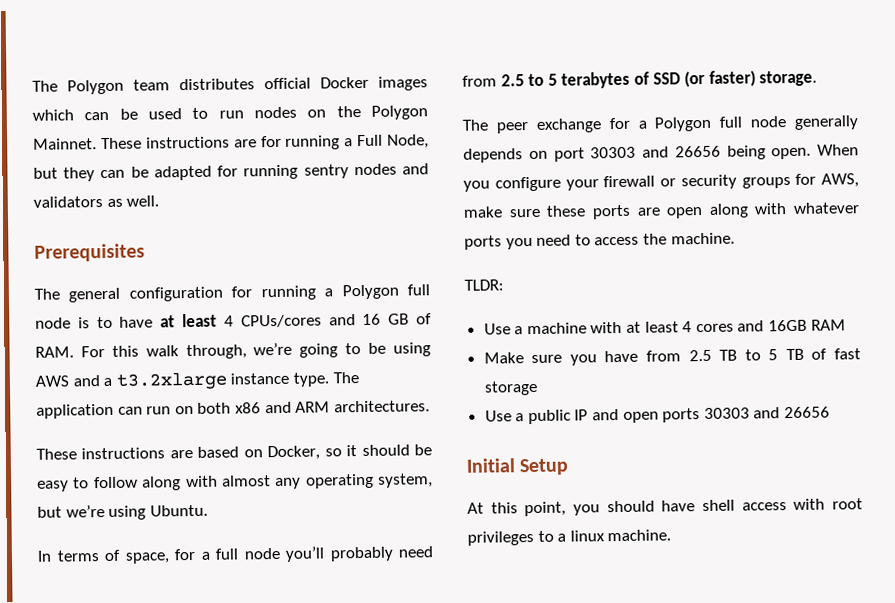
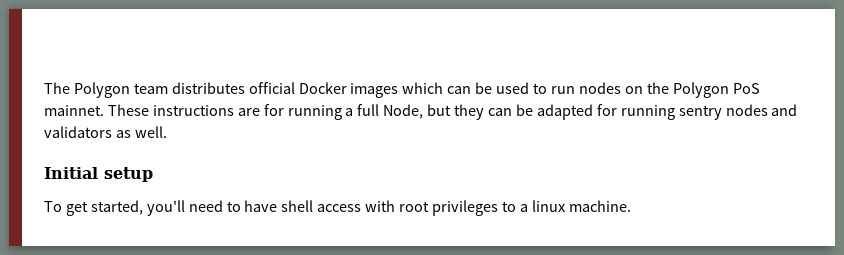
[33,138,97,150] Mainnet. -> [732,83,760,94] [44,105,104,116] PoS mainnet.
[357,134,384,147] Full -> [357,104,380,116] full
[34,243,145,262] [34,284,430,303] [35,313,432,329] [35,342,432,360] [35,371,359,390] [36,400,430,419] [36,444,433,461] [37,473,433,492] [37,504,208,520] [37,546,433,564] [462,70,818,89] [462,115,859,134] [463,144,859,163] [463,173,859,192] [463,202,859,220] [464,232,735,250] [464,279,504,291] [483,319,846,335] [483,348,861,366] [483,380,538,396] [484,406,831,425] [466,458,570,476] [467,500,655,517] Prerequisites // The general configuration for running a Polygon full node is to have at least 4 CPUs/cores and 16 GB of RAM. For this walk through, we’re going to be using AWS and a t3.2xlarge instance type. The application can run on both x86 and ARM architectures. // These instructions are based on Docker, so it should be easy to follow along with almost any operating system, but we’re using Ubuntu. // In terms of space, for a full node you’ll probably need from 2.5 to 5 terabytes of SSD (or faster) storage. // The peer exchange for a Polygon full node generally depends on port 30303 and 26656 being open. When you configure your firewall or security groups for AWS, make sure these ports are open along with whatever ports you need to access the machine. // TLDR: // Use a machine with at least 4 cores and 16GB RAM // Make sure you have from 2.5 TB to 5 TB of fast storage // Use a public IP and open ports 30303 and 26656 // Initial Setup // At this point, you should -> [44,167,153,182] [44,200,241,216] Initial setup // To get started, you'll need to

